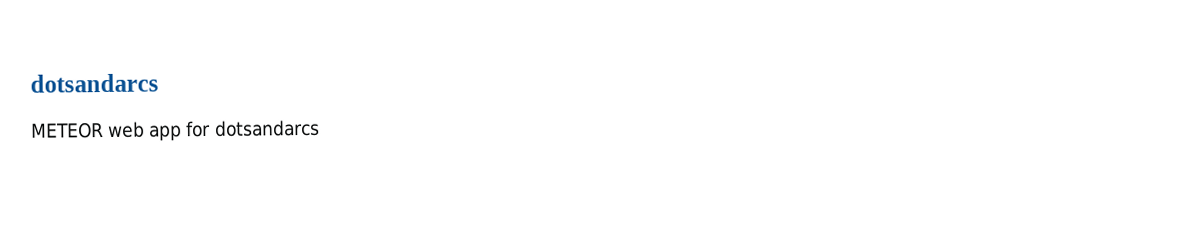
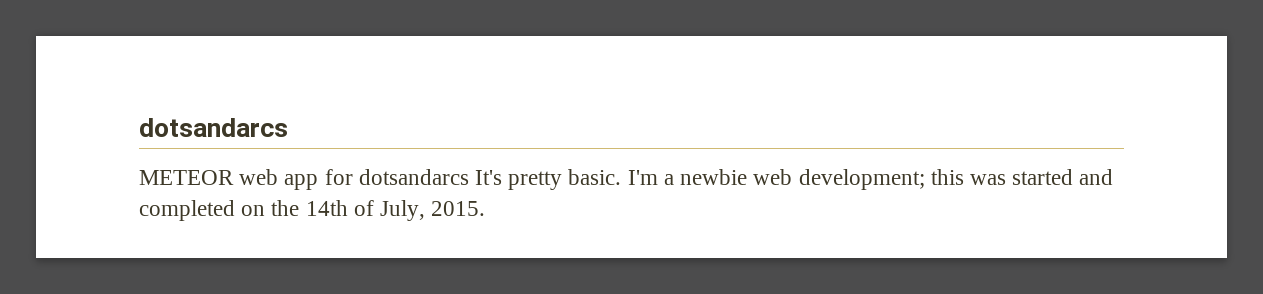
(320, 128) none -> [475,169,1114,190] [139,200,486,221] It's pretty basic. I'm a newbie web development; this was started and completed on the 14th of July, 2015.

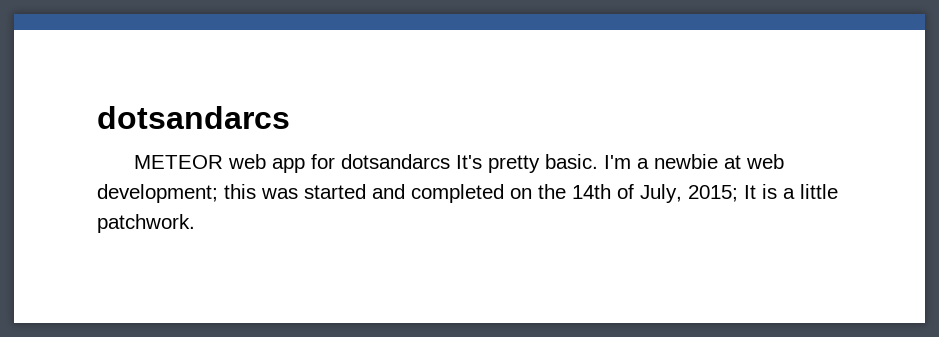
(748, 177) none -> [724,155,742,169] at
[431,201,486,216] 2015. -> [688,184,838,202] [97,214,195,233] 2015; It is a little patchwork.

